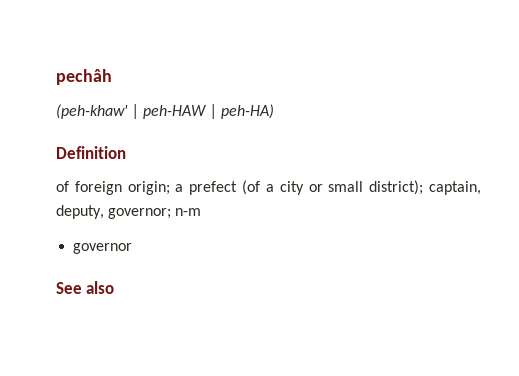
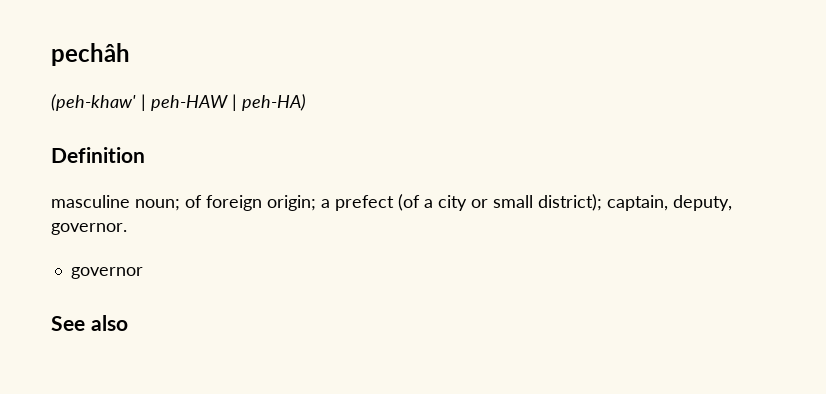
(126, 152) none -> [51,195,180,211] masculine noun;
[108,208,202,219] governor; n-m -> [51,223,127,235] governor.

